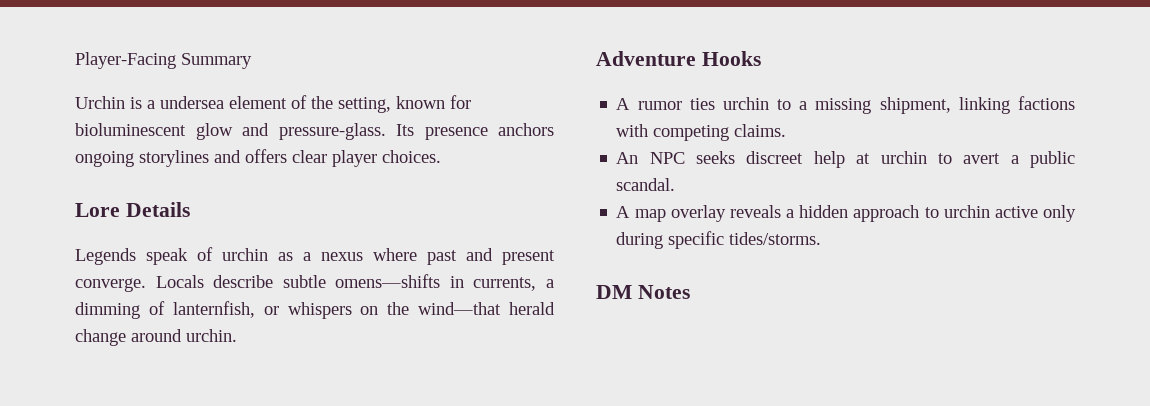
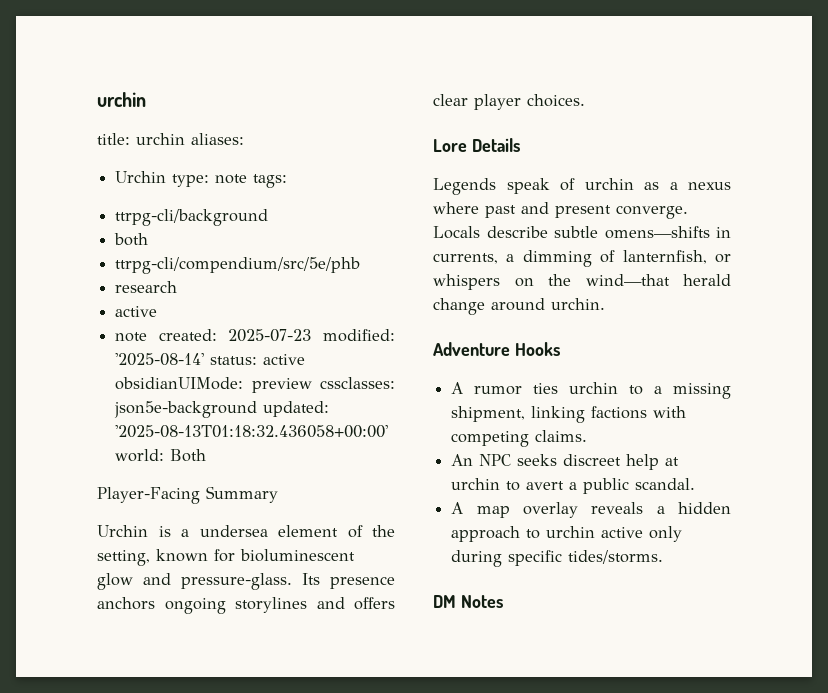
(75, 60) none -> [97,92,146,107] [97,133,244,145] [115,171,288,188] [115,209,269,226] [114,233,149,246] [115,257,361,274] [115,281,178,293] [115,306,158,317] [115,329,395,342] [115,353,306,366] [115,377,395,393] [114,401,330,418] [115,425,389,438] [115,449,207,462] urchin // title: urchin aliases: // Urchin type: note tags: // ttrpg-cli/background // both // ttrpg-cli/compendium/src/5e/phb // research // active // note created: 2025-07-23 modified: '2025-08-14' status: active obsidianUIMode: preview cssclasses: json5e-background updated: '2025-08-13T01:18:32.436058+00:00' world: Both //

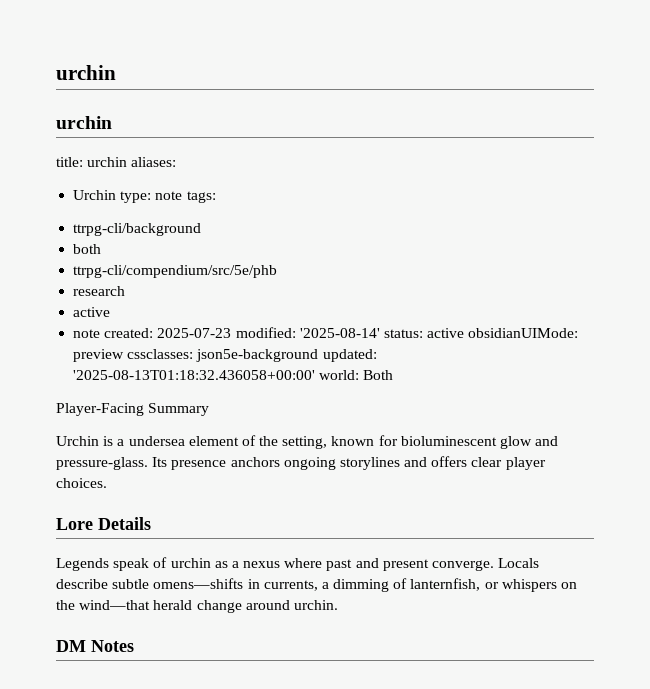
[97,92,146,107] urchin -> [56,65,116,80] [56,116,112,129] urchin // urchin
[433,342,560,356] [451,382,731,399] [451,406,687,423] [451,430,588,447] [451,454,680,470] [451,478,696,494] [451,502,731,518] [451,526,683,542] [451,550,664,567] // Adventure Hooks // A rumor ties urchin to a missing shipment, linking factions with competing claims. // An NPC seeks discreet help at urchin to avert a public scandal. // A map overlay reveals a hidden approach to urchin active only during specific tides/storms. -> (338, 605) none

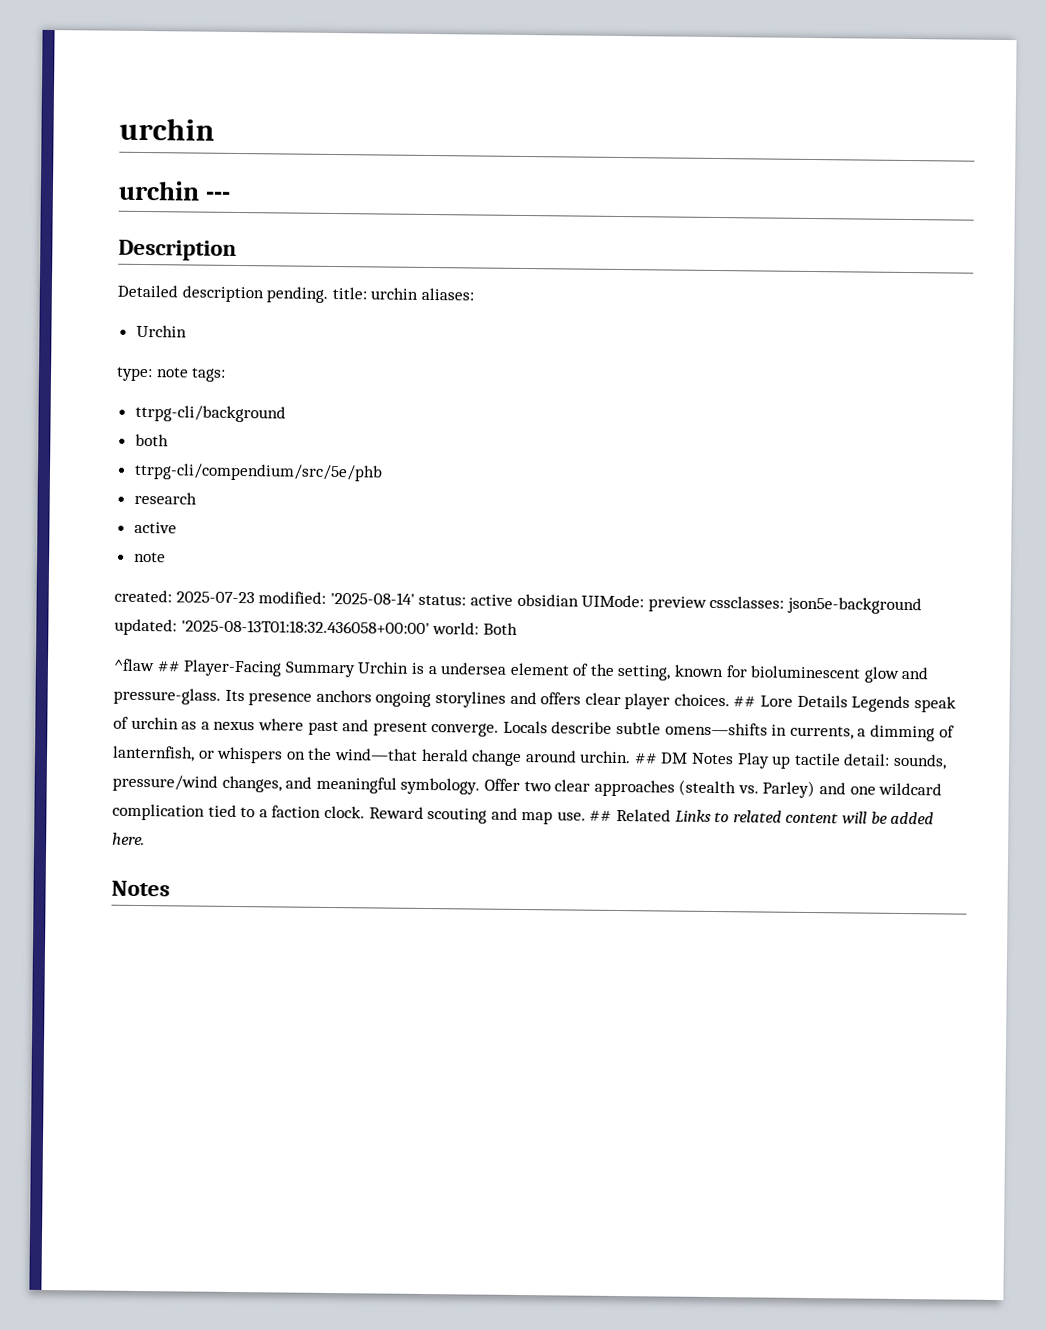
(112, 122) // -> [205,191,231,201] [118,239,237,261] [117,284,329,303] --- // Description // Detailed description pending.
(117, 195) none -> (187, 331) //
(101, 333) none -> (166, 557) //
[468,328,579,338] obsidianUIMode: -> [516,593,645,608] obsidian UIMode:
(394, 375) none -> [113,658,181,672] ^flaw ##
(210, 409) // -> (356, 669) none
(107, 483) // -> [733,696,757,707] ##
(151, 523) // -> (848, 701) none
(338, 605) // -> [633,753,658,764] ##
(134, 646) none -> [736,752,948,770] [112,774,943,799] [112,803,935,825] [112,832,145,846] [111,880,170,897] Play up tactile detail: sounds, pressure/wind changes, and meaningful symbology. Offer two clear approaches (stealth vs. Parley) and one wildcard complication tied to a faction clock. Reward scouting and map use. ## Related Links to related content will be added here. // Notes

